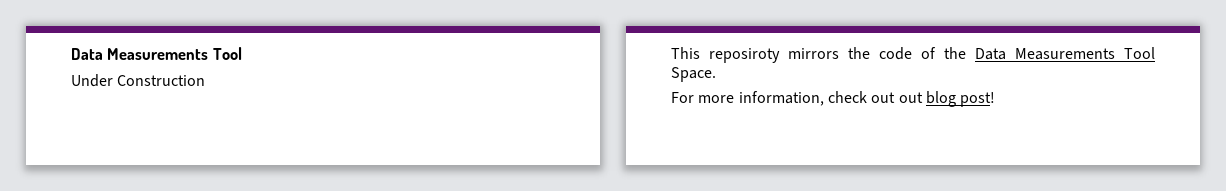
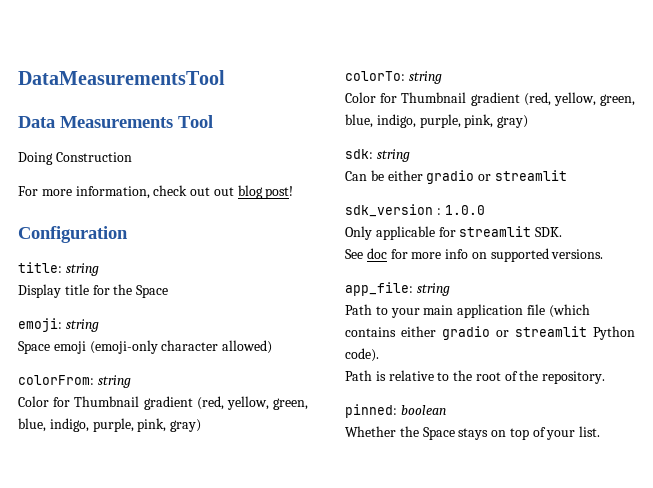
(71, 54) none -> [18,70,225,85] DataMeasurementsTool //
[71,74,113,87] Under -> [18,152,53,165] Doing
[671,47,1155,63] [671,67,716,82] // This reposiroty mirrors the code of the Data Measurements Tool Space. -> (132, 157) none
(996, 99) none -> [18,226,128,243] [18,262,99,276] [18,284,169,298] [18,318,99,332] [18,340,273,354] [18,375,131,388] [18,396,308,410] [18,418,202,432] [345,71,442,84] [345,92,635,106] [345,114,529,128] [345,149,410,162] [345,170,567,184] [345,204,485,217] [345,226,563,240] [345,248,604,262] [345,282,450,296] [345,304,590,318] [345,326,635,340] [345,348,379,362] [345,370,606,384] [345,404,446,418] [345,426,601,440] // Configuration // title: string // Display title for the Space // emoji: string // Space emoji (emoji-only character allowed) // colorFrom: string // Color for Thumbnail gradient (red, yellow, green, blue, indigo, purple, pink, gray) // colorTo: string // Color for Thumbnail gradient (red, yellow, green, blue, indigo, purple, pink, gray) // sdk: string // Can be either gradio or streamlit // sdk_version : 1.0.0 // Only applicable for streamlit SDK. // See doc for more info on supported versions. // app_file: string // Path to your main application file (which contains either gradio or streamlit Python code). // Path is relative to the root of the repository. // pinned: boolean // Whether the Space stays on top of your list.

